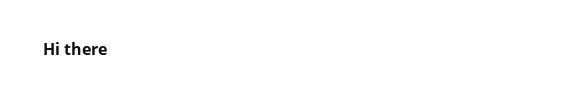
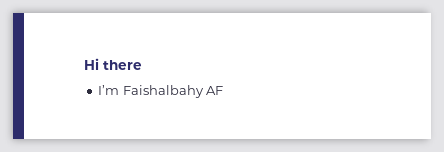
(108, 48) none -> [98,85,224,98] // I’m Faishalbahy AF

